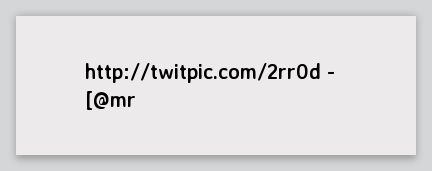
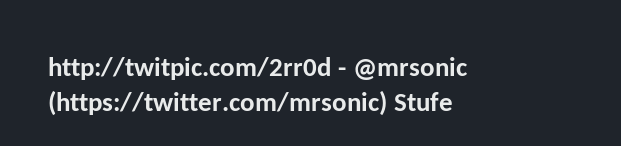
[85,91,136,110] [@mr -> [353,57,469,80] [48,90,454,116] @mrsonic (https://twitter.com/mrsonic) Stufe

